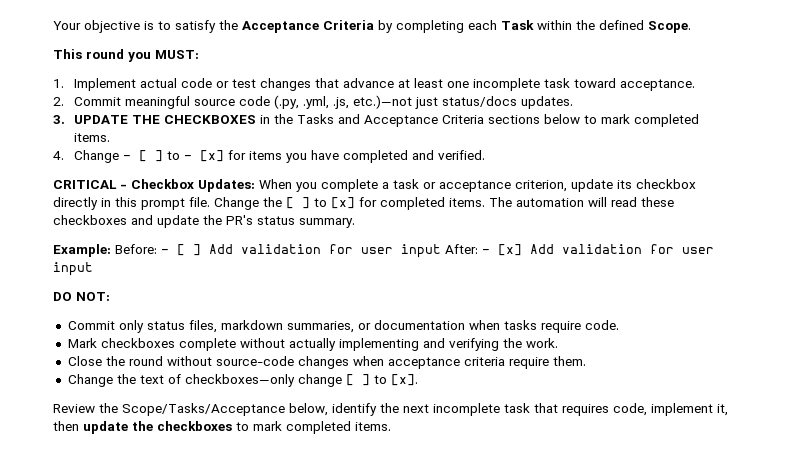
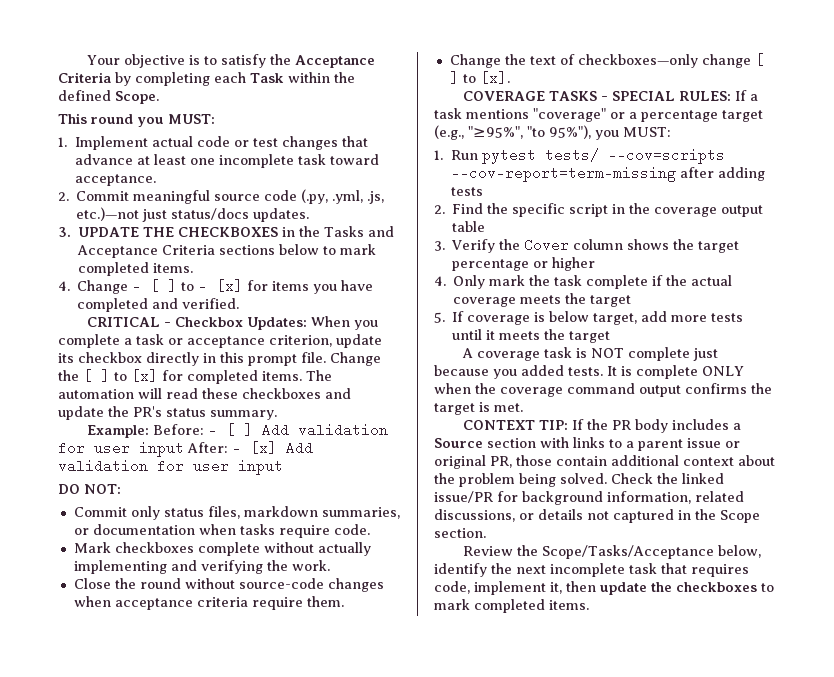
(418, 380) none -> [463,90,759,101] [434,108,763,122] [434,125,671,140] [434,148,725,164] [450,166,765,182] [450,187,483,196] [434,203,764,217] [452,221,486,232] [434,238,740,253] [452,257,596,271] [434,275,733,289] [453,293,632,307] [434,311,744,325] [452,329,611,343] [462,347,719,361] [434,365,744,379] [434,383,772,397] [434,402,523,415] [463,419,742,433] [434,437,740,451] [434,455,775,469] [434,473,724,487] [434,491,744,505] [434,509,760,523] [434,528,486,538] // COVERAGE TASKS - SPECIAL RULES: If a task mentions "coverage" or a percentage target (e.g., "≥95%", "to 95%"), you MUST: // 1. Run pytest tests/ --cov=scripts --cov-report=term-missing after adding tests // 2. Find the specific script in the coverage output table // 3. Verify the Cover column shows the target percentage or higher // 4. Only mark the task complete if the actual coverage meets the target // 5. If coverage is below target, add more tests until it meets the target // A coverage task is NOT complete just because you added tests. It is complete ONLY when the coverage command output confirms the target is met. // CONTEXT TIP: If the PR body includes a Source section with links to a parent issue or original PR, those contain additional context about the problem being solved. Check the linked issue/PR for background information, related discussions, or details not captured in the Scope section.

